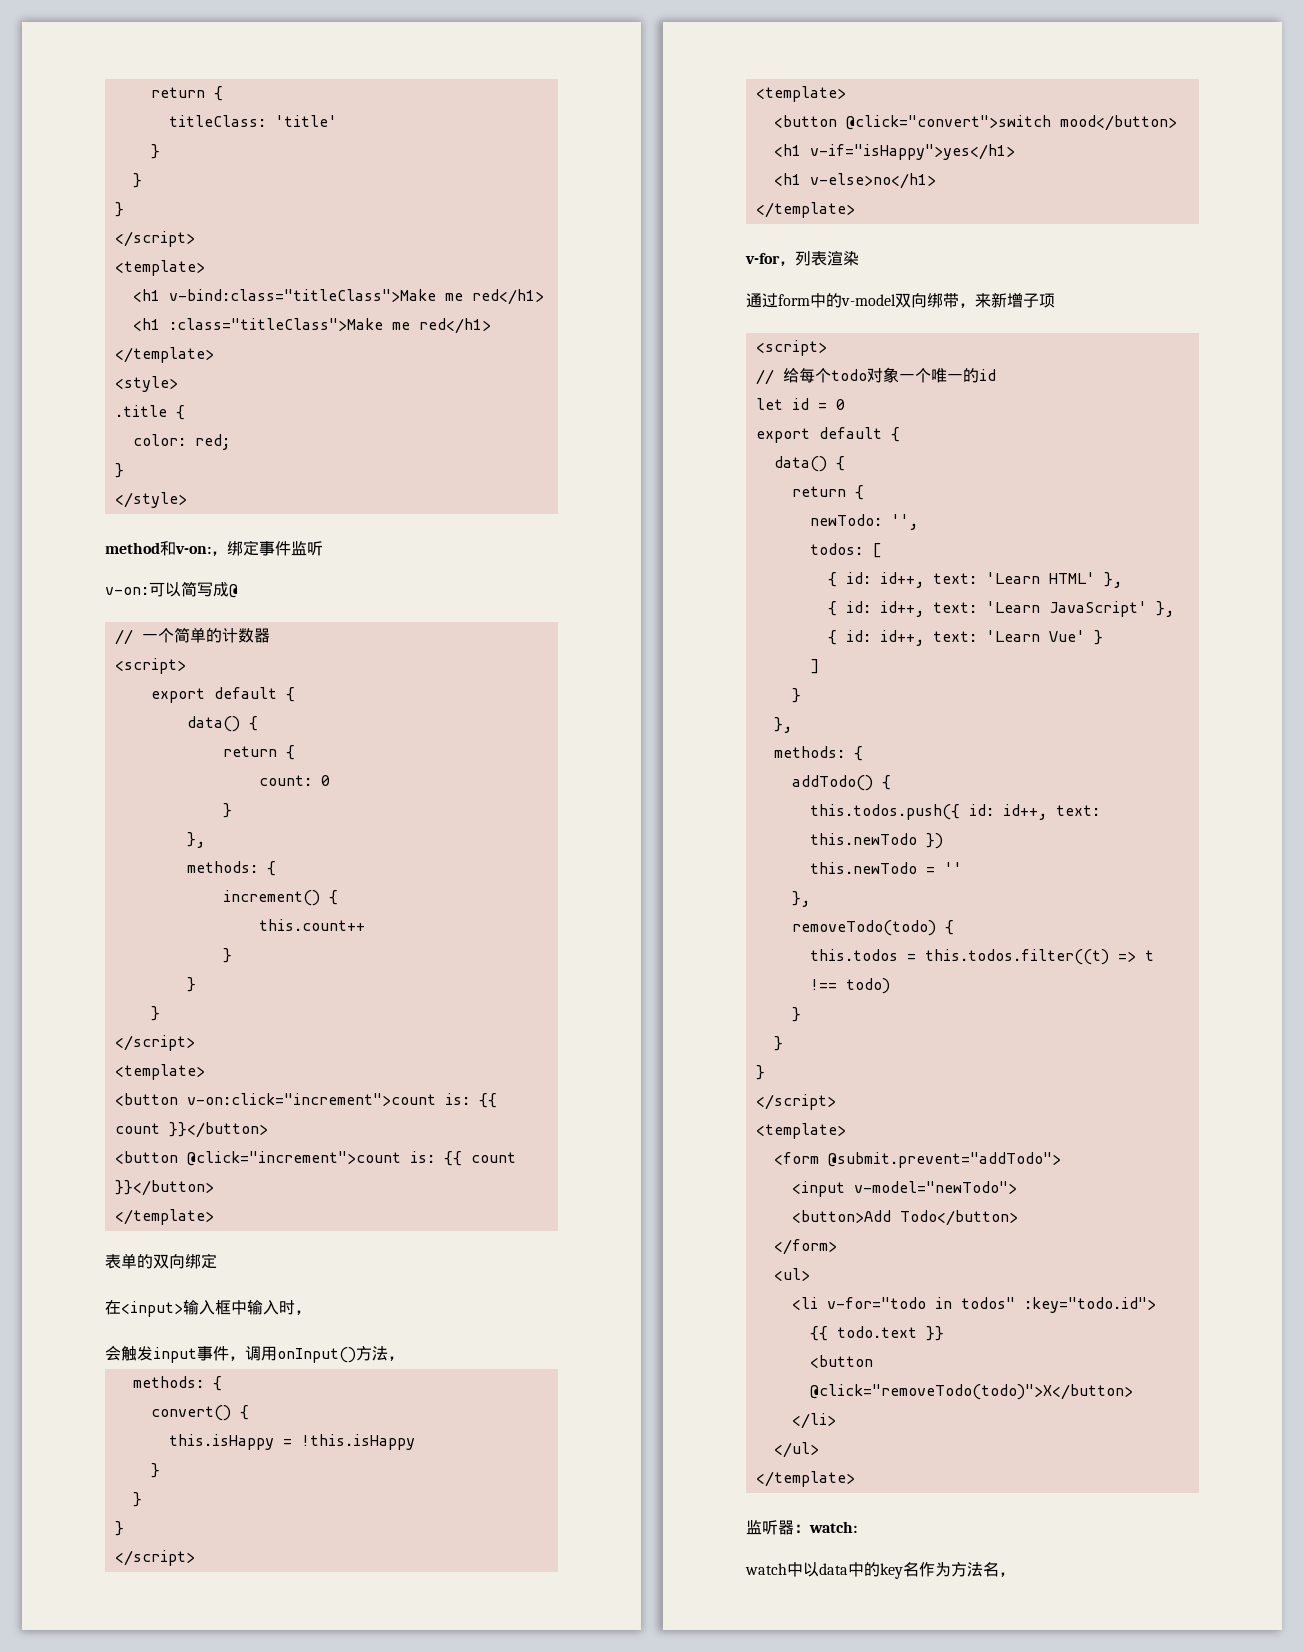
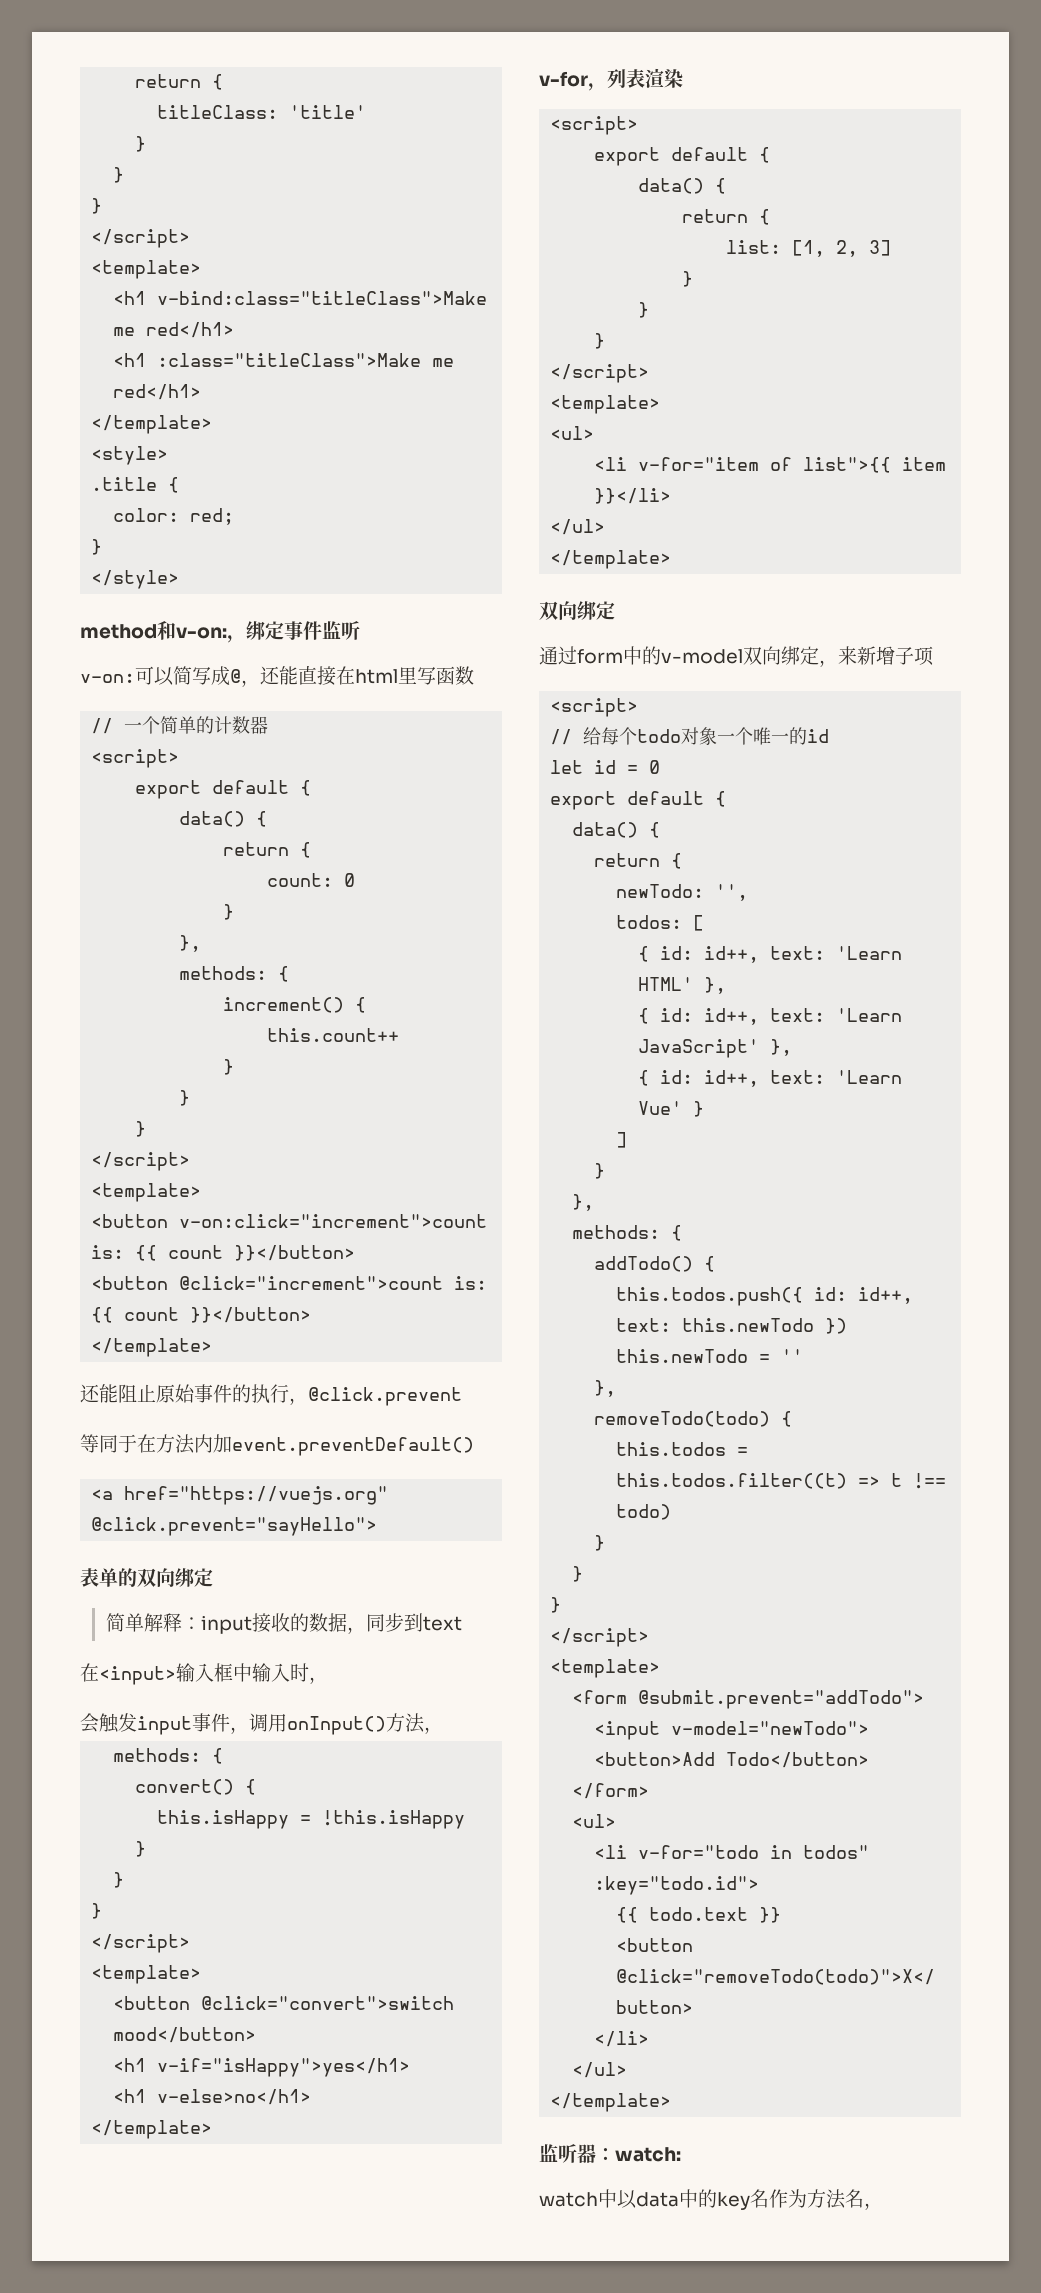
(238, 591) none -> [241,666,474,687] ，还能直接在html里写函数
[105,1253,217,1269] 表单的双向绑定 -> [80,1384,462,1406] [80,1434,474,1456] [91,1486,389,1505] [91,1517,378,1536] [80,1568,213,1587] [105,1613,462,1634] 还能阻止原始事件的执行，@click.prevent // 等同于在方法内加event.preventDefault() // <a href="https://vuejs.org" @click.prevent="sayHello"> // 表单的双向绑定 // 简单解释：input接收的数据，同步到text
(859, 258) none -> [550,116,639,135] [594,147,771,166] [638,178,727,194] [682,209,771,225] [726,240,892,257] [682,271,694,287] [638,302,650,318] [594,333,606,349] [550,364,650,383] [550,395,661,414] [550,426,595,440] [594,457,947,473] [594,488,672,504] [550,519,606,535] [550,550,672,569] [539,601,615,620] // <script> // export default { // data() { // return { // list: [1, 2, 3] // } // } // } // </script> // <template> // <ul> // <li v-for="item of list">{{ item }}</li> // </ul> // </template> // 双向绑定
[943,293,959,308] 带 -> [800,646,819,665] 定

